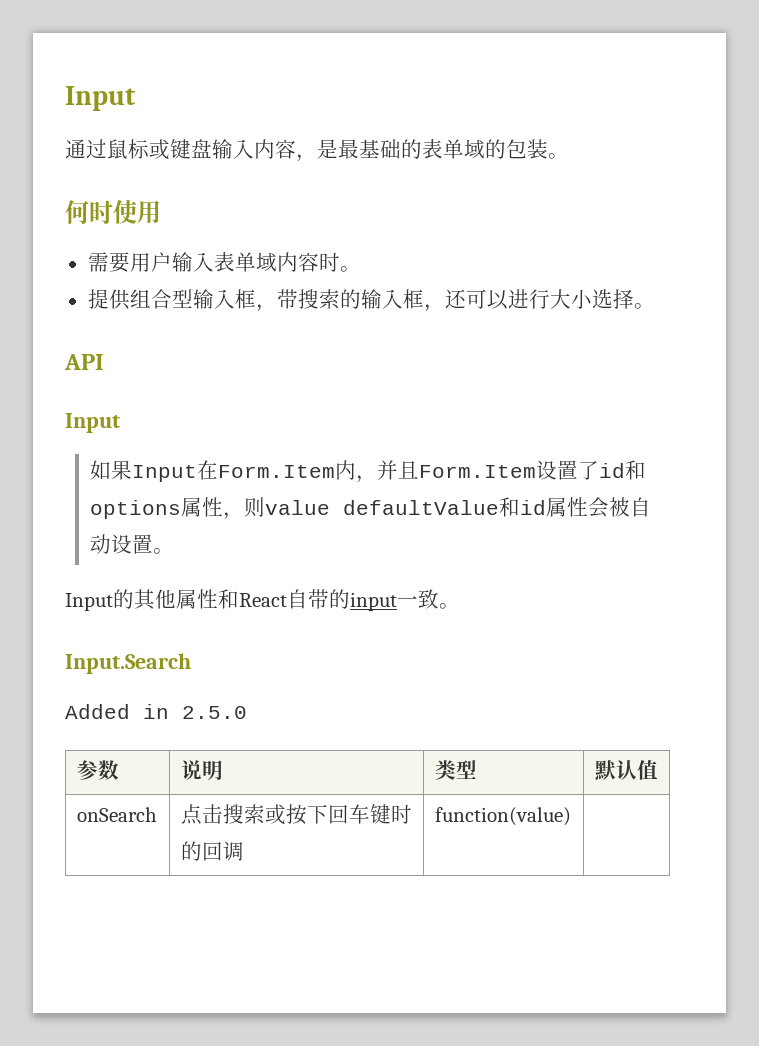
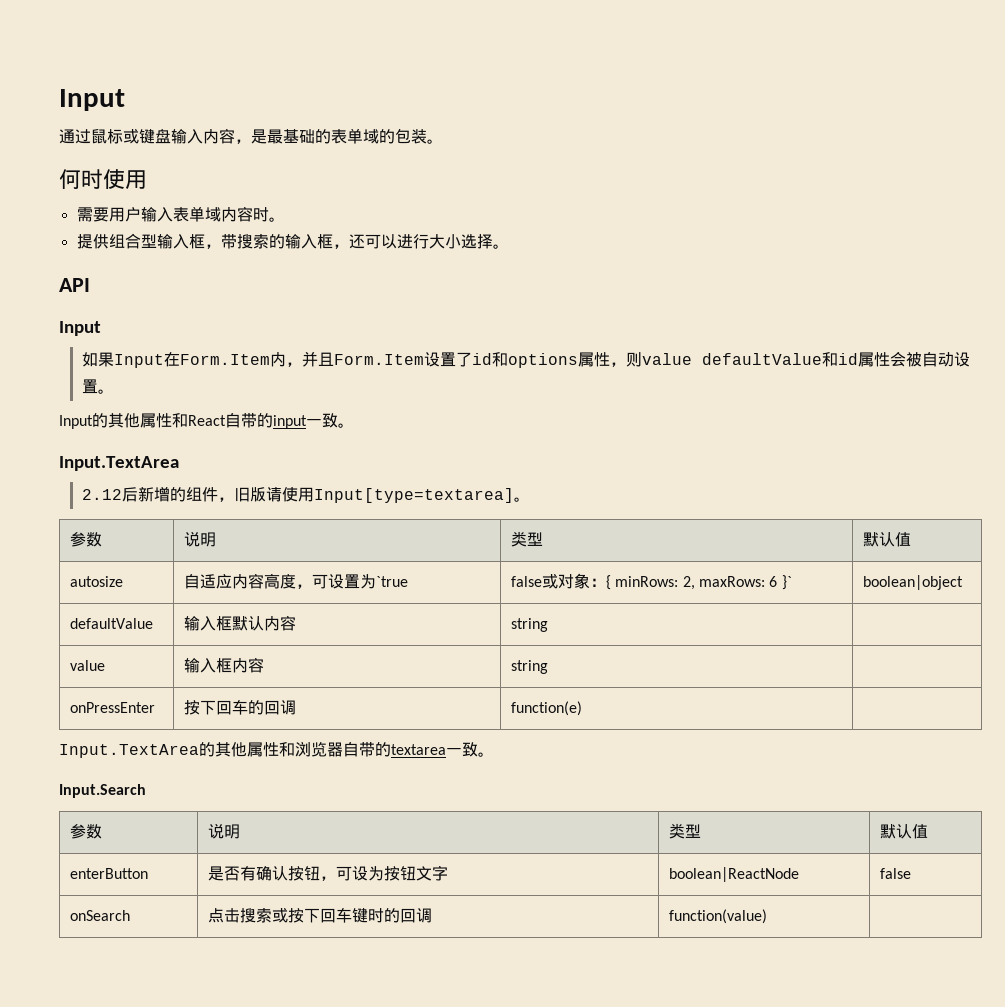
[65,653,191,674] [65,704,247,719] [76,760,119,780] [180,760,223,780] [434,760,477,780] [594,760,658,781] Input.Search // Added in 2.5.0 // 参数 | 说明 | 类型 | 默认值 -> [59,456,179,471] [81,486,530,503] [70,532,103,547] [184,531,217,547] [511,531,544,547] [863,532,912,547] [70,576,124,587] [184,573,409,589] [511,573,792,590] [863,575,964,590] [70,618,154,629] [184,615,297,631] [511,618,549,632] [70,660,106,671] [184,657,265,673] [511,660,549,674] [70,702,156,713] [184,700,297,715] [511,701,583,716] [59,741,494,758] [59,784,146,798] [70,824,103,839] [208,823,241,839] [669,823,702,839] [880,824,929,839] [70,868,149,879] [208,865,449,881] [669,867,800,882] [880,868,912,879] Input.TextArea // 2.12后新增的组件，旧版请使用Input[type=textarea]。 // 参数 | 说明 | 类型 | 默认值 // autosize | 自适应内容高度，可设置为`true | false或对象：{ minRows: 2, maxRows: 6 }` | boolean|object // defaultValue | 输入框默认内容 | string | // value | 输入框内容 | string | // onPressEnter | 按下回车的回调 | function(e) | // Input.TextArea的其他属性和浏览器自带的textarea一致。 // Input.Search // 参数 | 说明 | 类型 | 默认值 // enterButton | 是否有确认按钮，可设为按钮文字 | boolean|ReactNode | false

